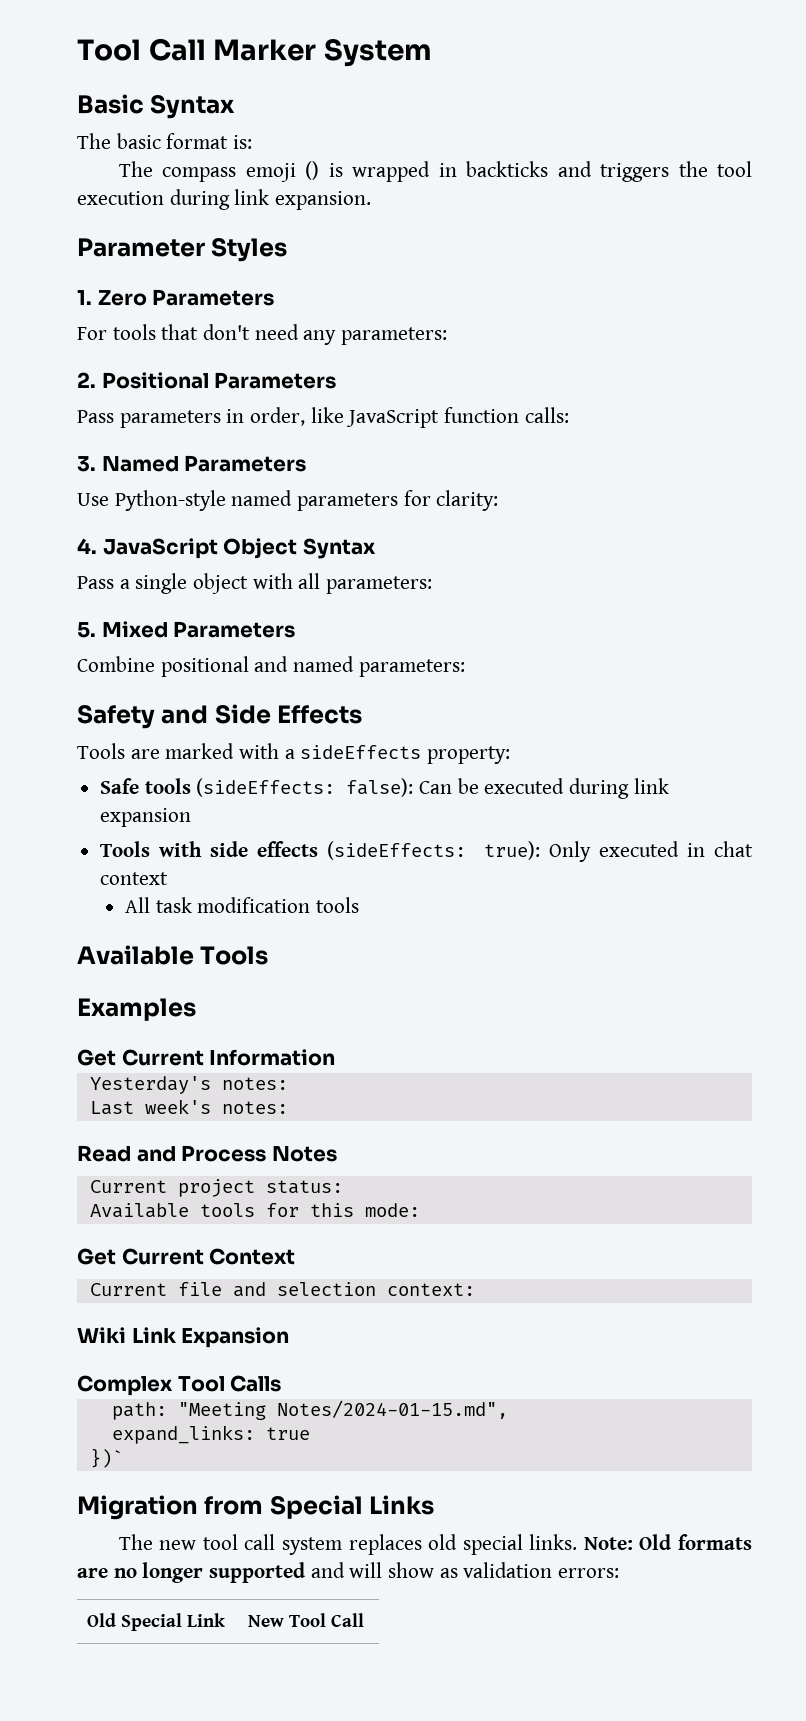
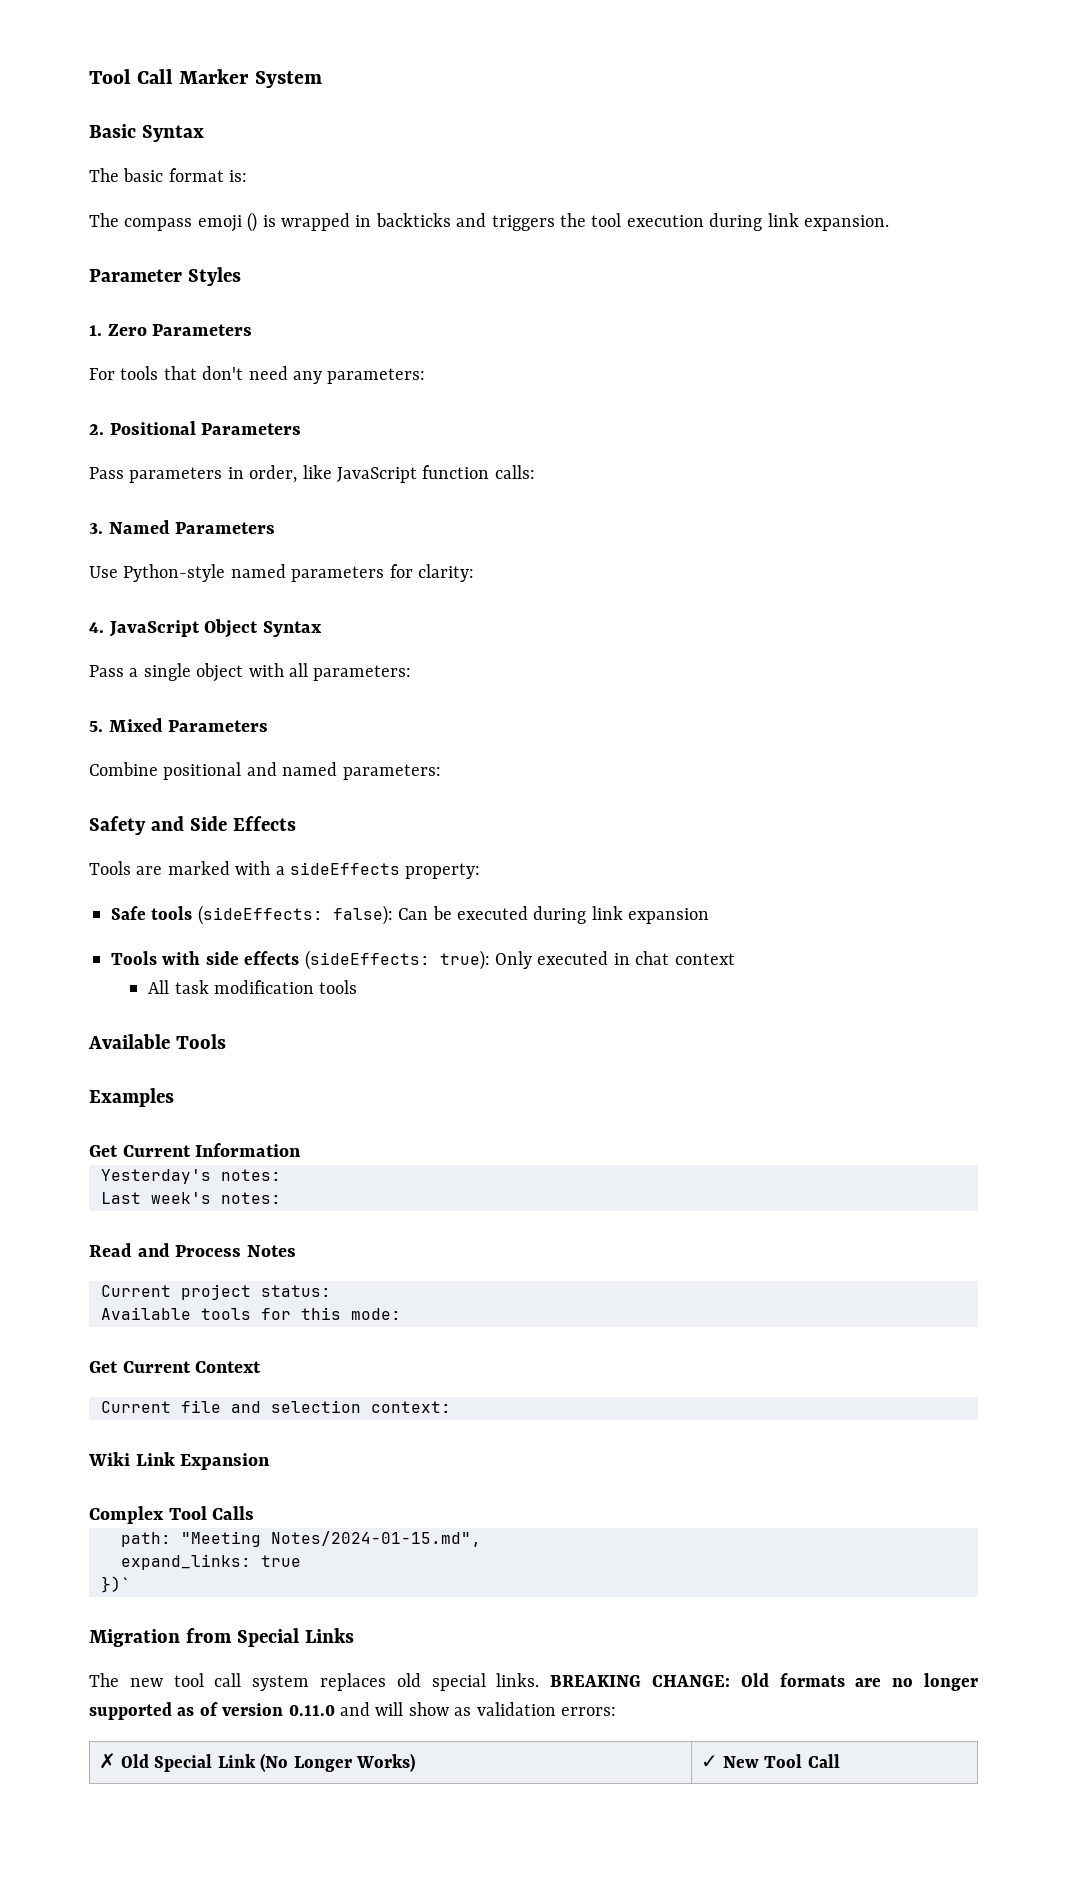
[583,1537,633,1550] Note: -> [550,1675,730,1687] BREAKING CHANGE:
(306, 1572) none -> [177,1702,335,1716] as of version 0.11.0
(620, 1573) none -> [98,1753,116,1769] ✗
(225, 1620) | -> [260,1753,415,1772] [700,1755,718,1768] (No Longer Works) | ✓

